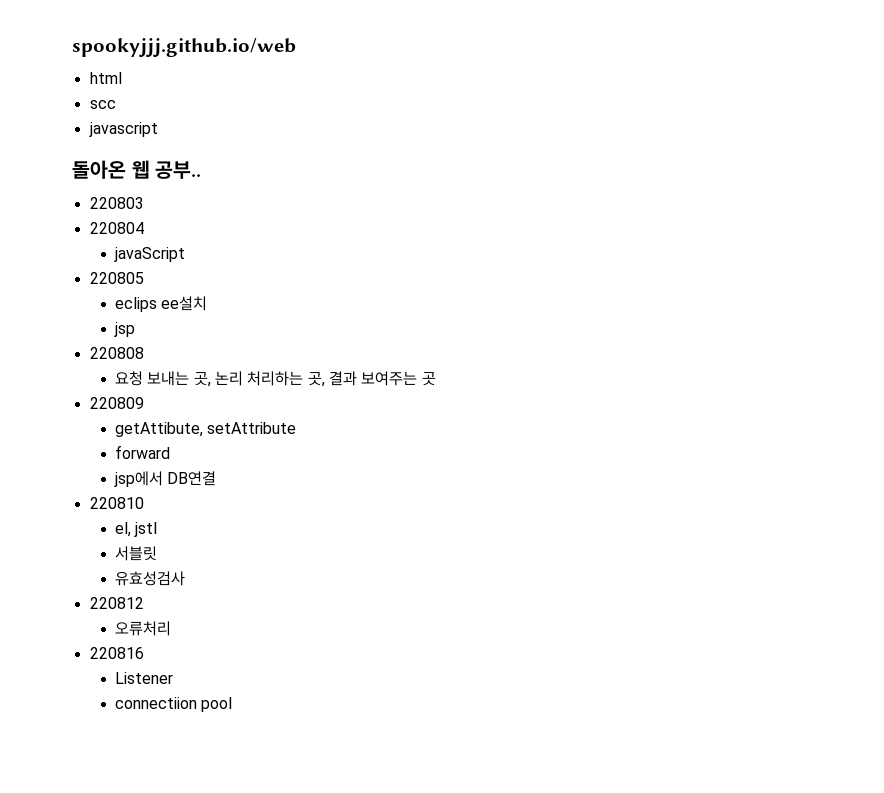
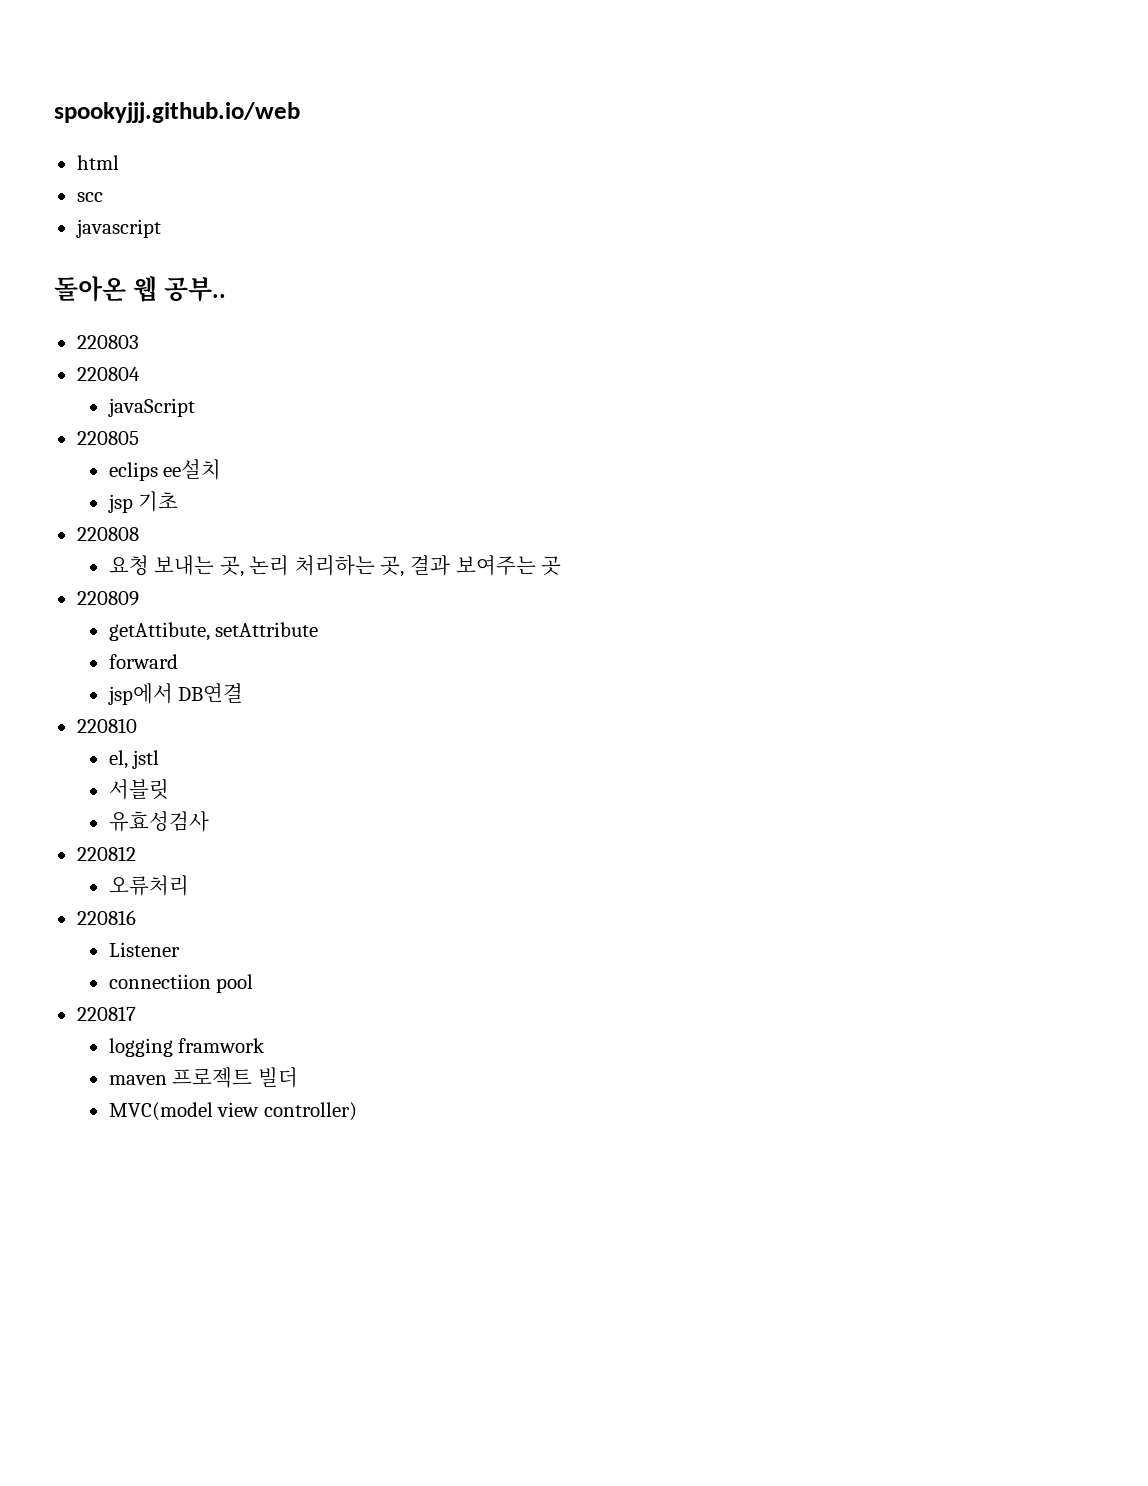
(136, 329) none -> [138,491,179,512] 기초
(233, 704) none -> [76,1006,136,1021] [108,1038,266,1057] [108,1067,298,1088] [108,1102,357,1121] // 220817 // logging framwork // maven 프로젝트 빌더 // MVC(model view controller)

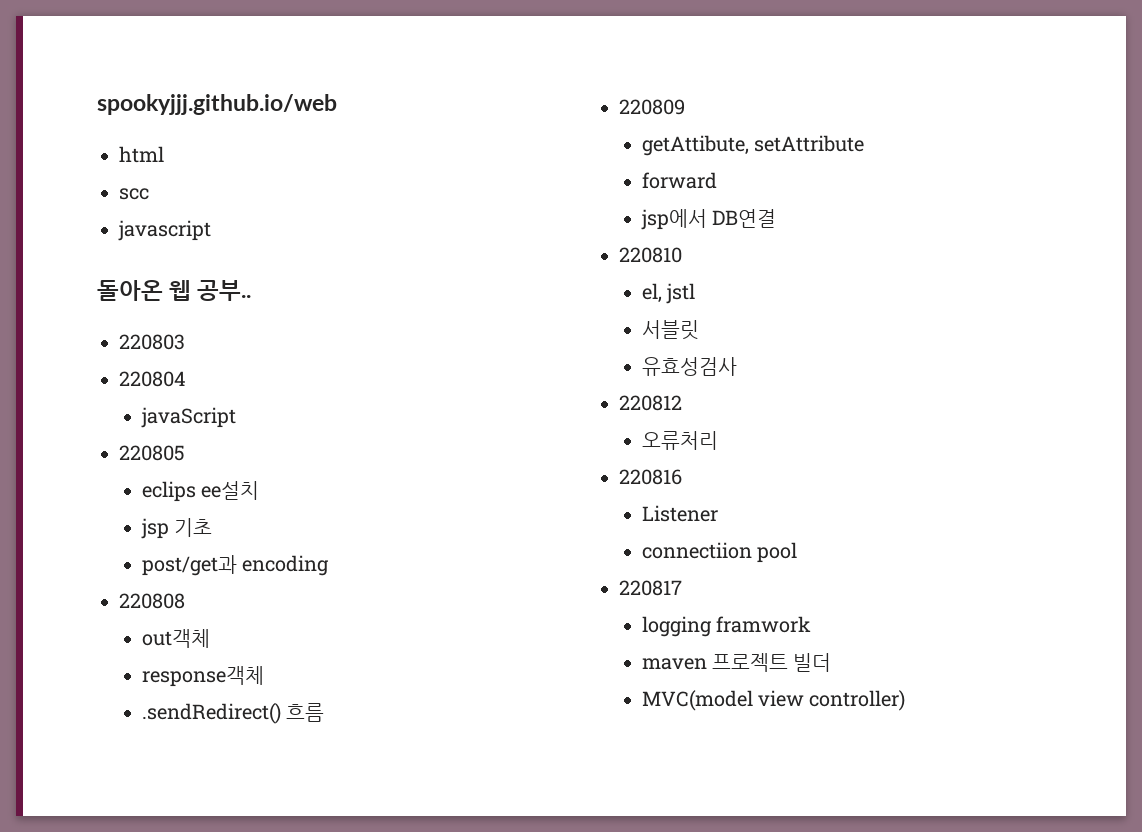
(179, 501) none -> [141,555,330,576] // post/get과 encoding
[108,555,562,577] 요청 보내는 곳, 논리 처리하는 곳, 결과 보여주는 곳 -> [141,629,210,648] [141,666,264,687] [141,703,325,724] out객체 // response객체 // .sendRedirect() 흐름

